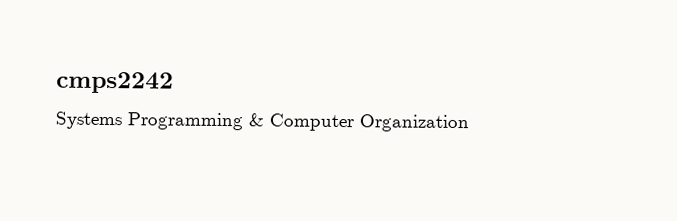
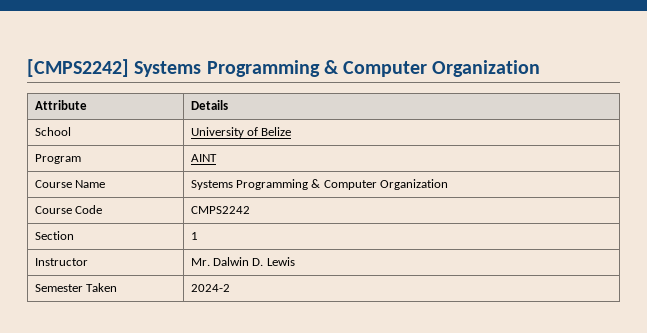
[56,71,174,94] [55,111,469,133] cmps2242 // Systems Programming & Computer Organization -> [27,59,541,77] [34,100,87,110] [190,100,228,110] [34,127,71,136] [190,127,292,138] [34,154,81,164] [190,154,217,162] [34,180,105,188] [190,179,449,190] [34,205,102,214] [190,206,250,214] [34,231,74,240] [190,232,198,240] [34,258,88,266] [190,257,295,266] [34,283,117,292] [190,284,230,292] [CMPS2242] Systems Programming & Computer Organization // Attribute | Details // School | University of Belize // Program | AINT // Course Name | Systems Programming & Computer Organization // Course Code | CMPS2242 // Section | 1 // Instructor | Mr. Dalwin D. Lewis // Semester Taken | 2024-2

